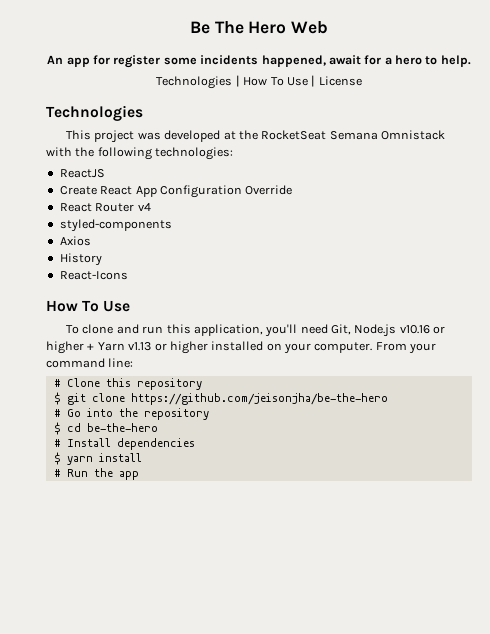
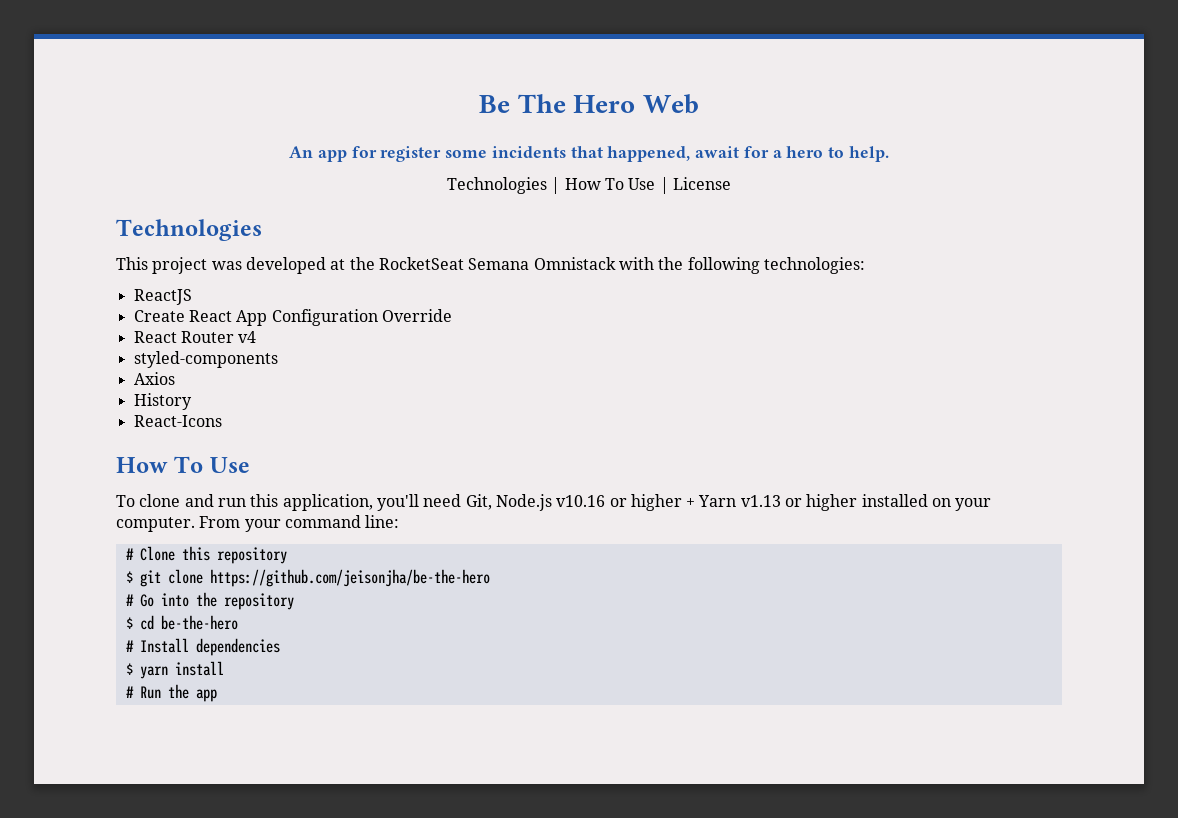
(259, 60) none -> [570,146,603,158] that

